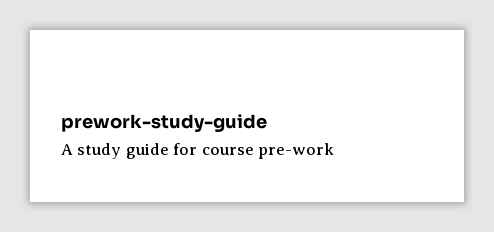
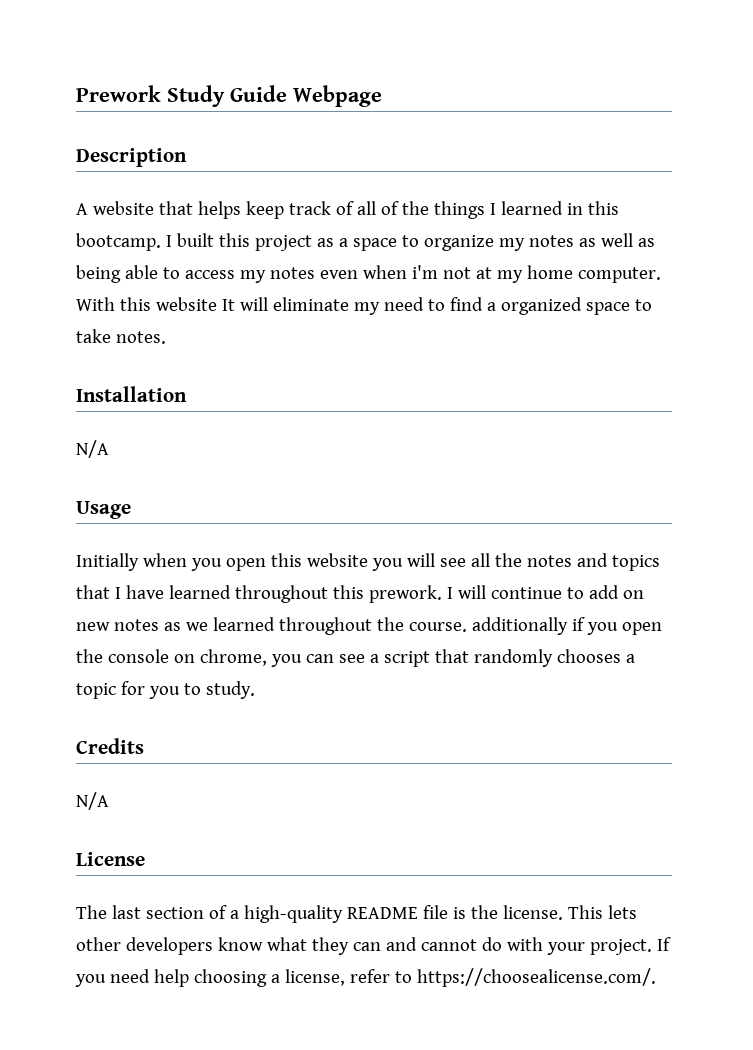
[61,114,267,132] [61,143,335,159] prework-study-guide // A study guide for course pre-work -> [76,85,382,107] [76,148,187,167] [76,201,619,219] [76,233,655,251] [76,265,661,283] [76,297,652,315] [76,329,166,344] [76,386,187,402] [76,440,109,458] [76,501,131,519] [76,553,660,571] [76,585,644,603] [76,617,662,635] [76,649,635,667] [76,681,255,699] [76,738,144,754] [76,792,109,810] [76,852,145,866] [76,905,637,923] [76,937,671,955] [75,968,656,987] Prework Study Guide Webpage // Description // A website that helps keep track of all of the things I learned in this bootcamp. I built this project as a space to organize my notes as well as being able to access my notes even when i'm not at my home computer. With this website It will eliminate my need to find a organized space to take notes. // Installation // N/A // Usage // Initially when you open this website you will see all the notes and topics that I have learned throughout this prework. I will continue to add on new notes as we learned throughout the course. additionally if you open the console on chrome, you can see a script that randomly chooses a topic for you to study. // Credits // N/A // License // The last section of a high-quality README file is the license. This lets other developers know what they can and cannot do with your project. If you need help choosing a license, refer to https://choosealicense.com/.

